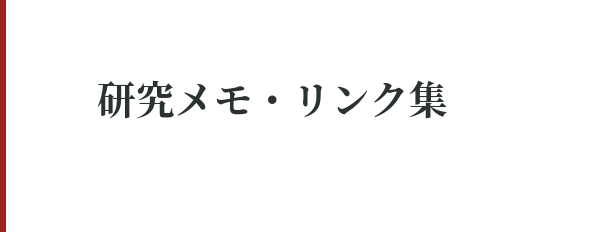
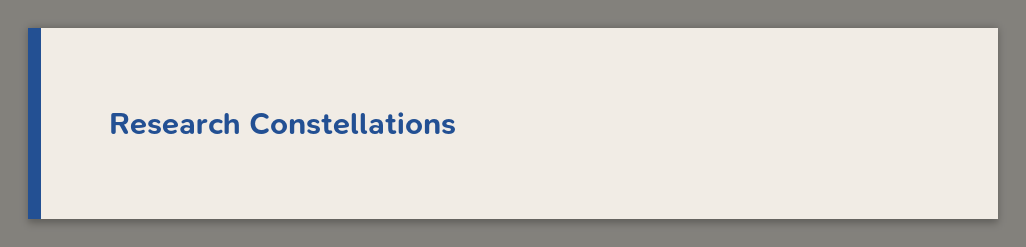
[97,80,448,119] 研究メモ・リンク集 -> [109,112,456,135] Research Constellations

